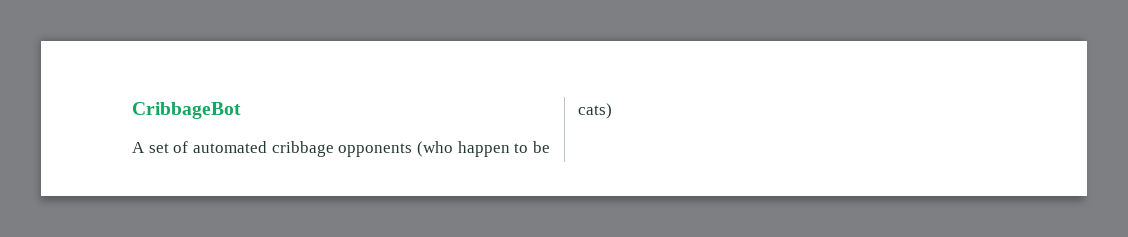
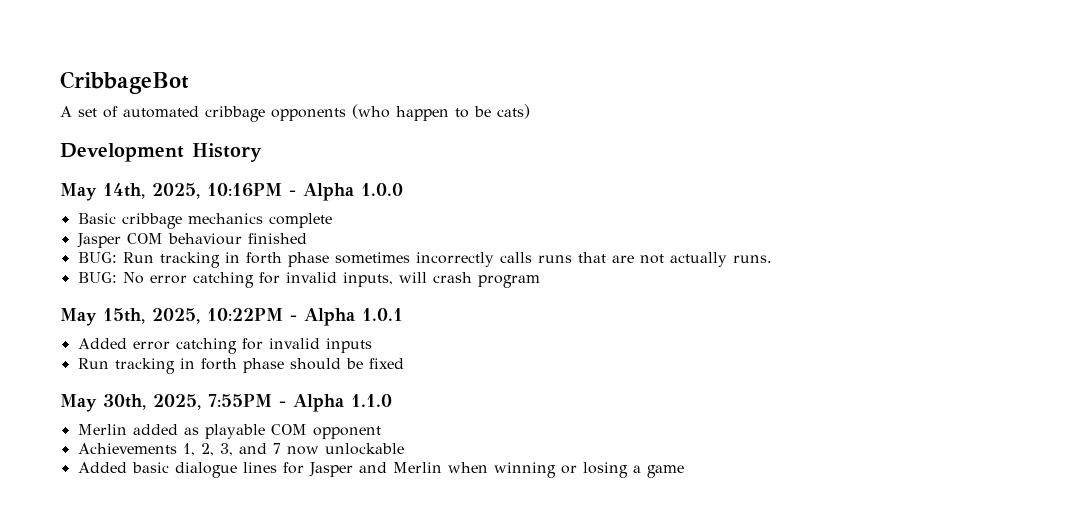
(612, 111) none -> [60,143,262,162] [60,183,403,201] [77,213,332,229] [76,233,307,248] [77,252,772,268] [77,272,540,288] [60,308,403,326] [77,338,372,354] [77,358,404,374] [60,394,392,412] [77,424,381,439] [77,443,404,456] [77,462,684,478] // Development History // May 14th, 2025, 10:16PM - Alpha 1.0.0 // Basic cribbage mechanics complete // Jasper COM behaviour finished // BUG: Run tracking in forth phase sometimes incorrectly calls runs that are not actually runs. // BUG: No error catching for invalid inputs, will crash program // May 15th, 2025, 10:22PM - Alpha 1.0.1 // Added error catching for invalid inputs // Run tracking in forth phase should be fixed // May 30th, 2025, 7:55PM - Alpha 1.1.0 // Merlin added as playable COM opponent // Achievements 1, 2, 3, and 7 now unlockable // Added basic dialogue lines for Jasper and Merlin when winning or losing a game

